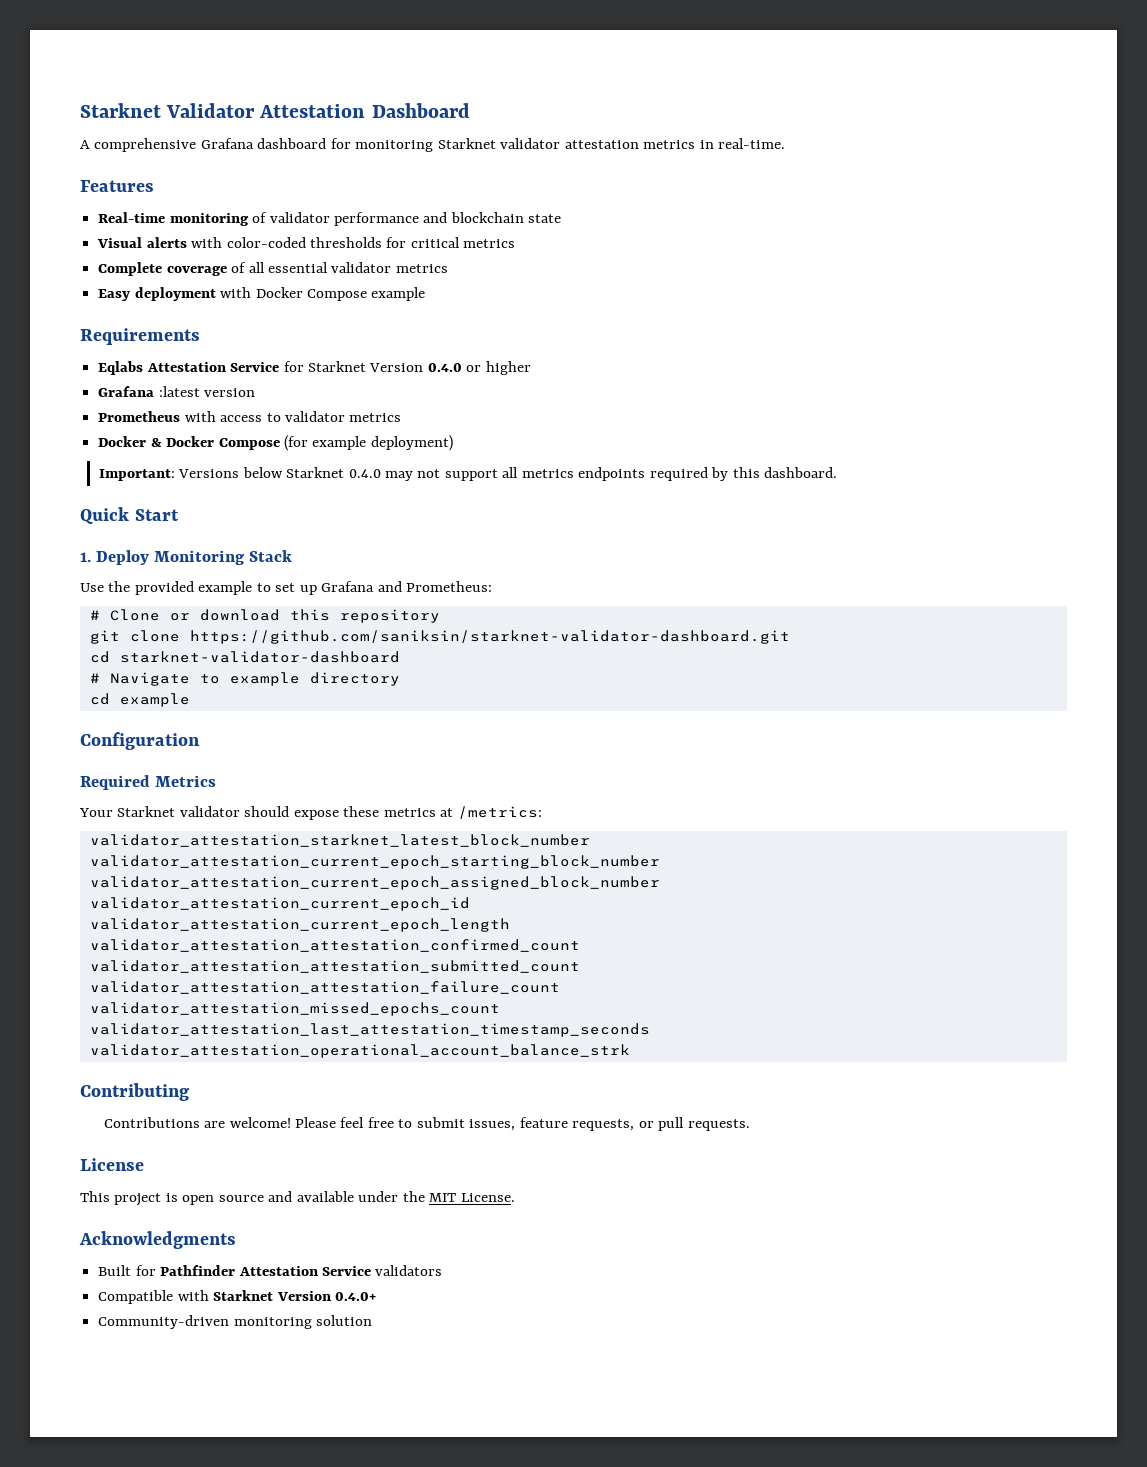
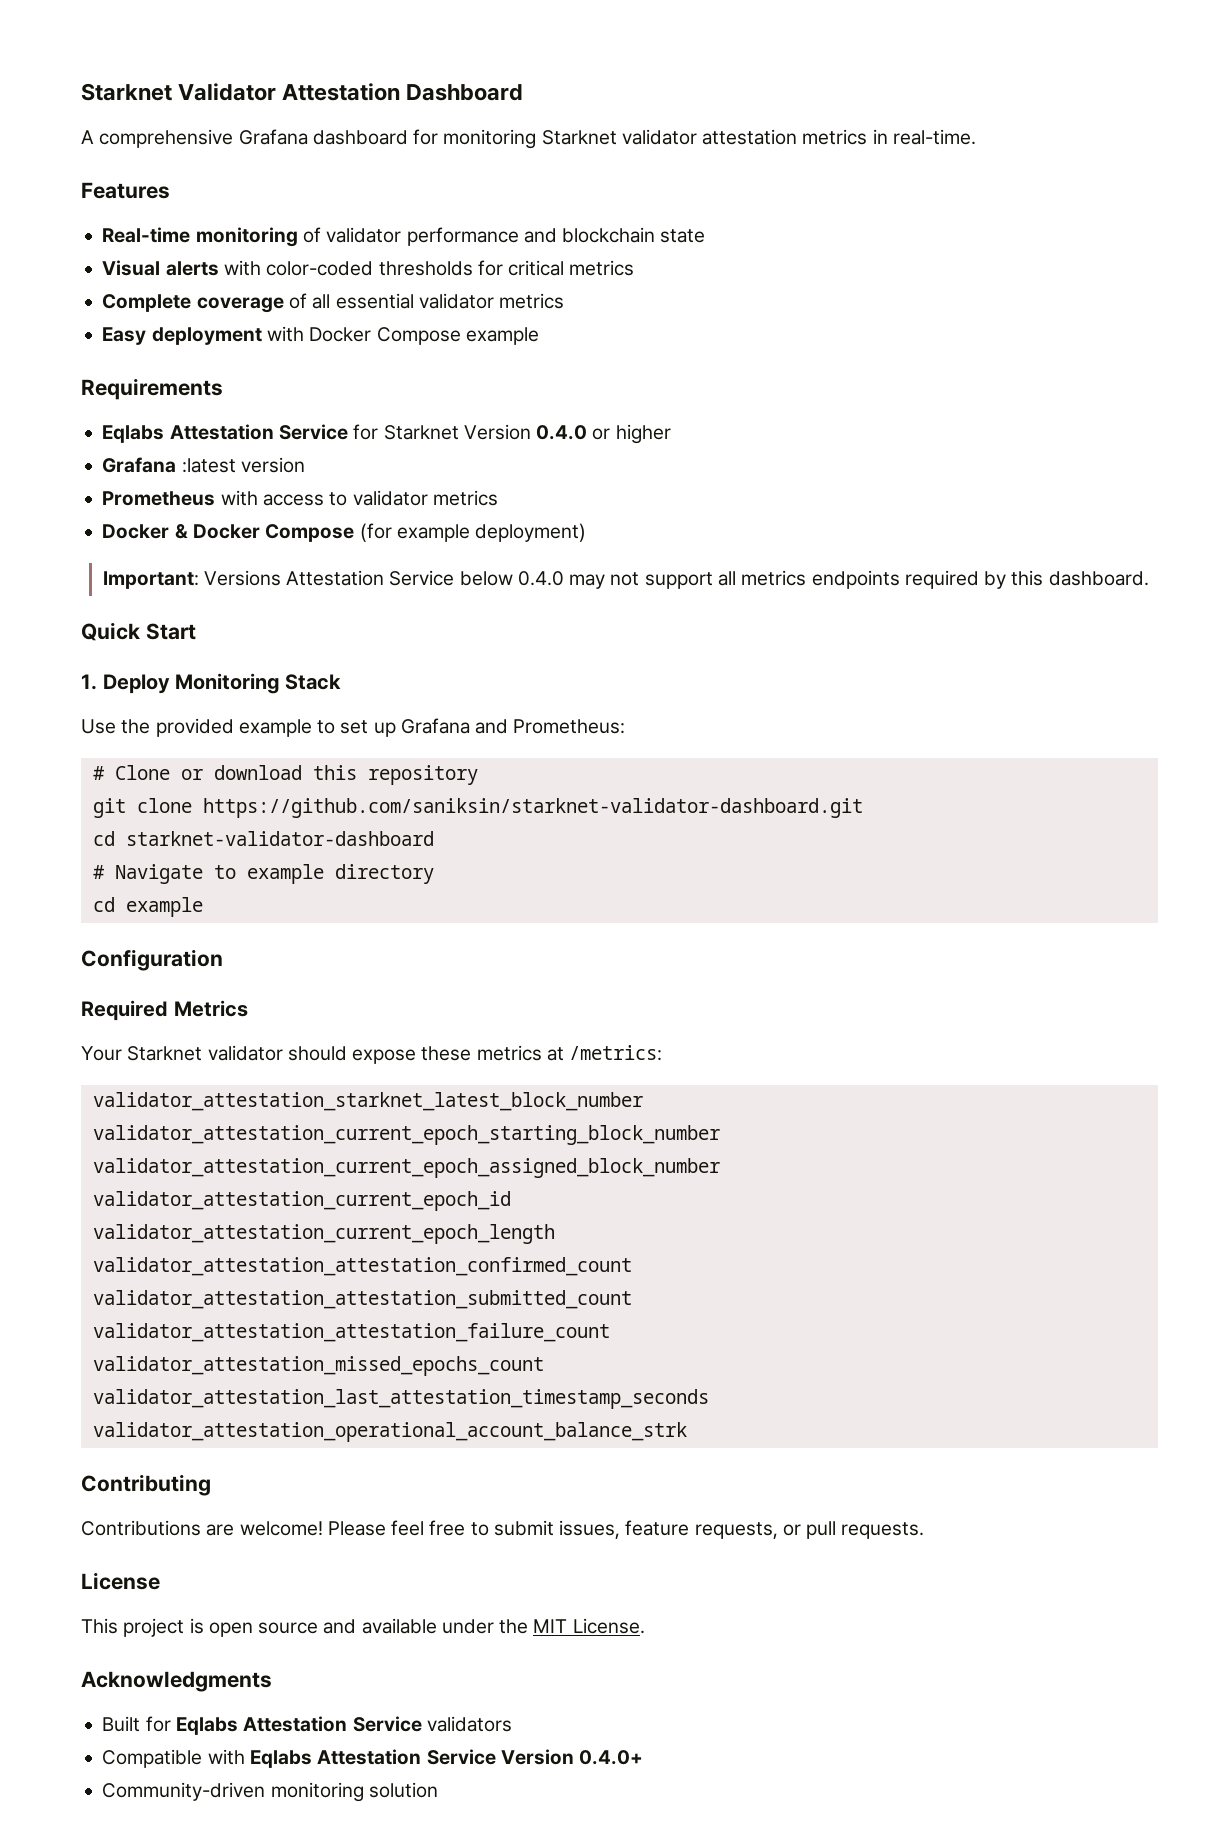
[242,467,345,478] below Starknet -> [286,570,513,586] Attestation Service below
[160,1265,236,1276] Pathfinder -> [175,1717,238,1735] Eqlabs
[213,1290,274,1301] Starknet -> [249,1749,496,1768] Eqlabs Attestation Service

